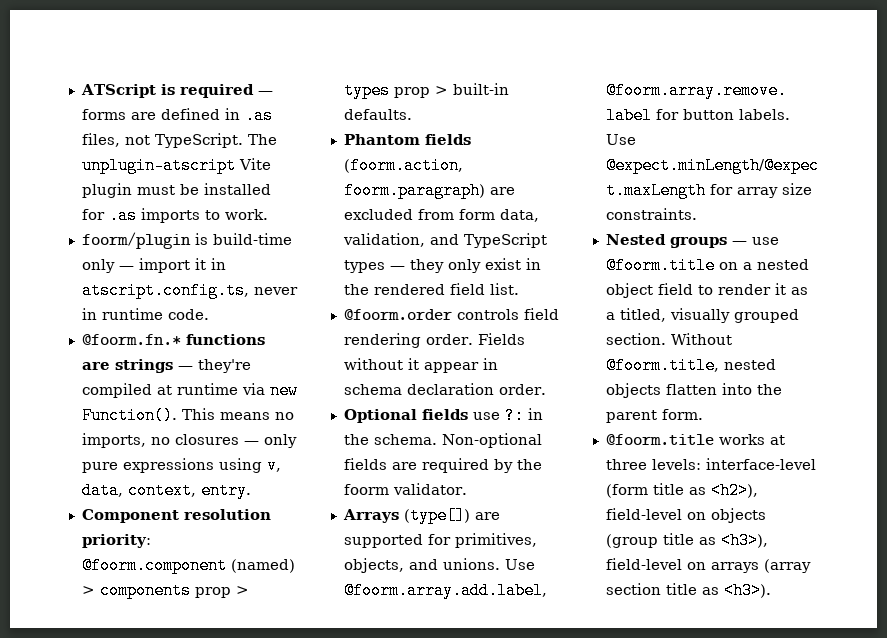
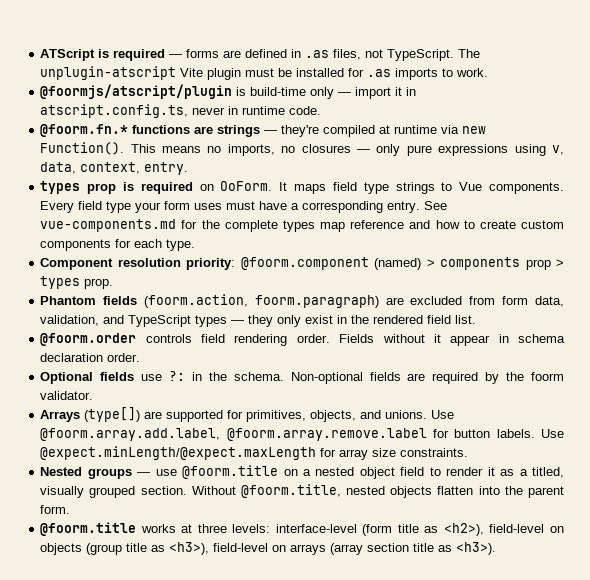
[81,232,191,249] foorm/plugin -> [40,84,233,99] @foormjs/atscript/plugin
(251, 490) none -> [40,181,565,194] [40,201,448,213] [40,219,565,232] [40,239,196,251] // types prop is required on OoForm. It maps field type strings to Vue components. Every field type your form uses must have a corresponding entry. See vue-components.md for the complete types map reference and how to create custom components for each type.
[393,83,509,98] [343,109,412,120] prop > built-in defaults. -> [84,278,114,289] prop.

